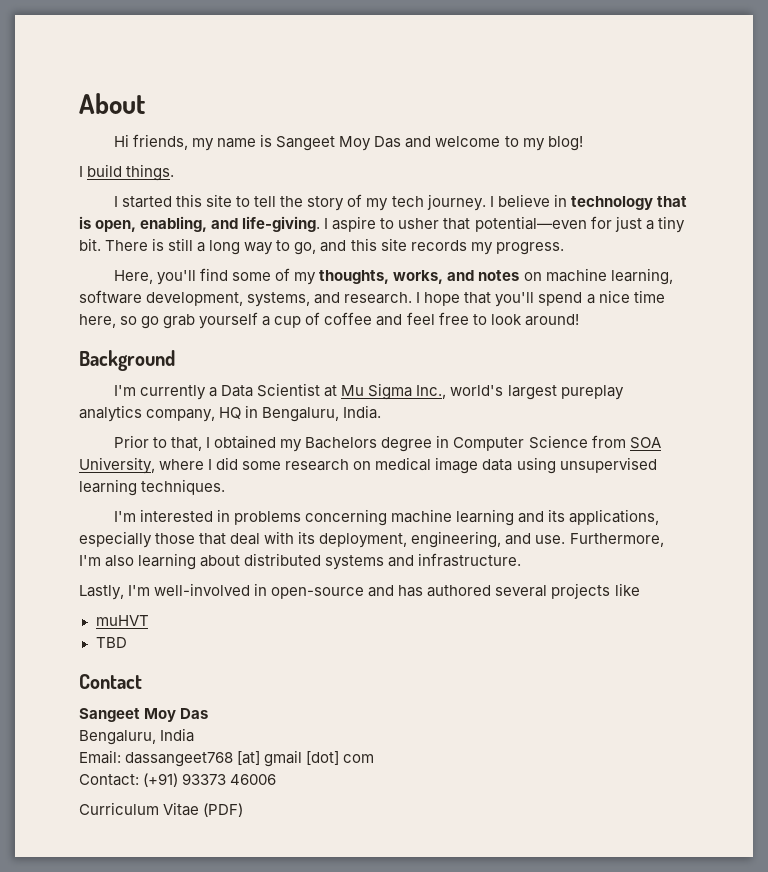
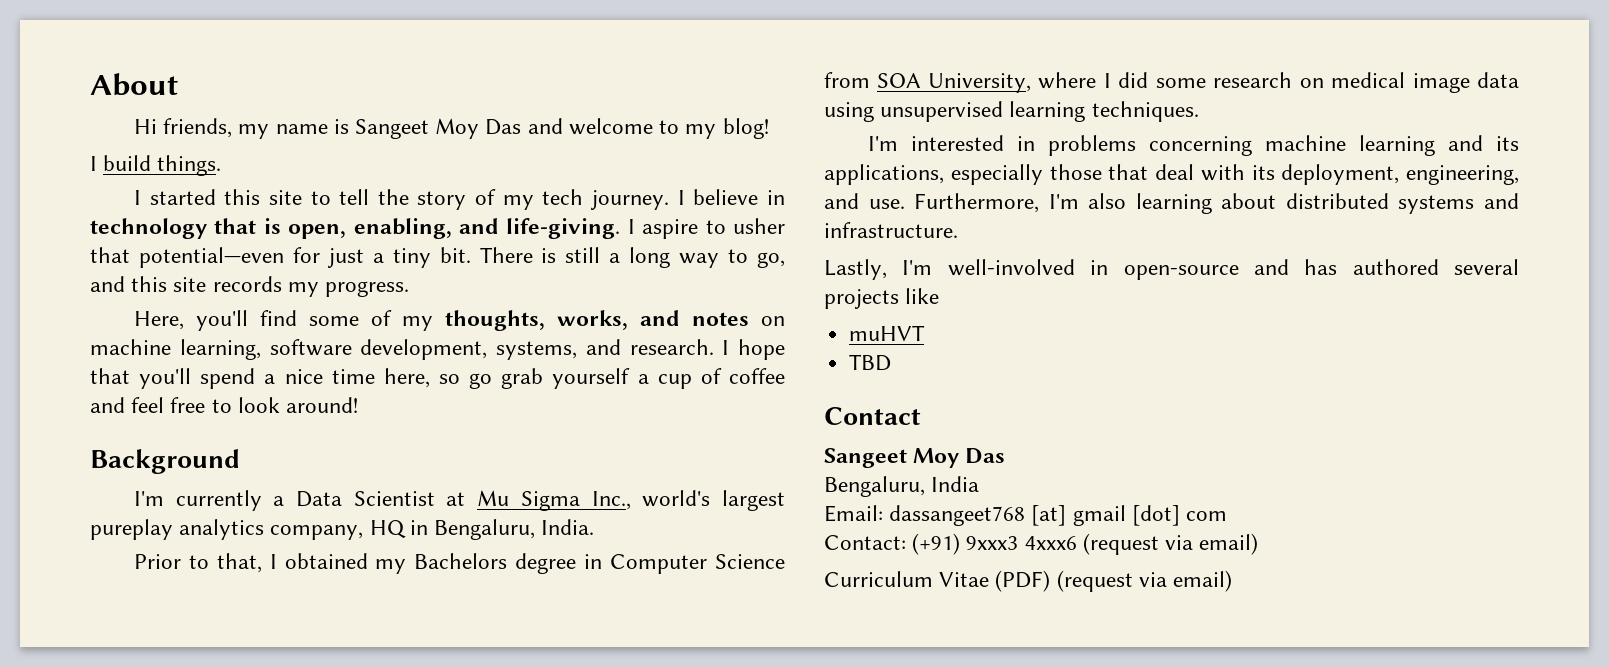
[182,773,277,785] 93373 46006 -> [966,533,1259,555] 9xxx3 4xxx6 (request via email)
(244, 810) none -> [1056,570,1233,592] (request via email)

